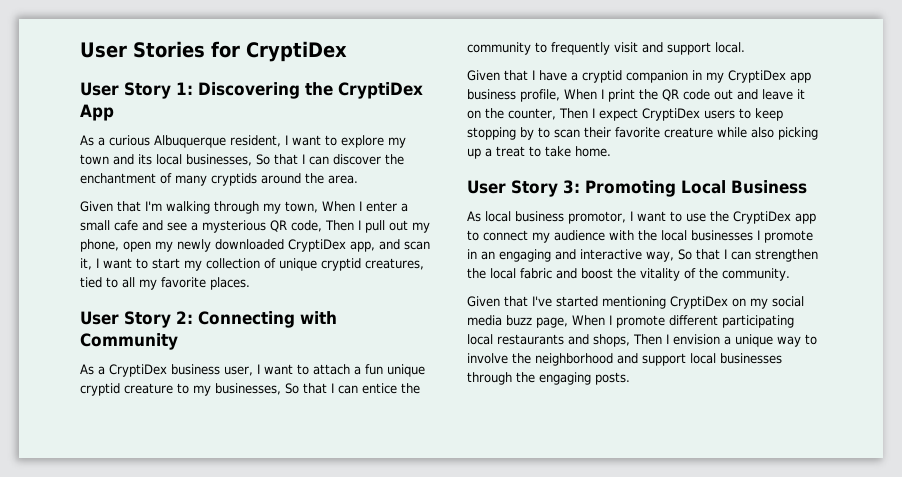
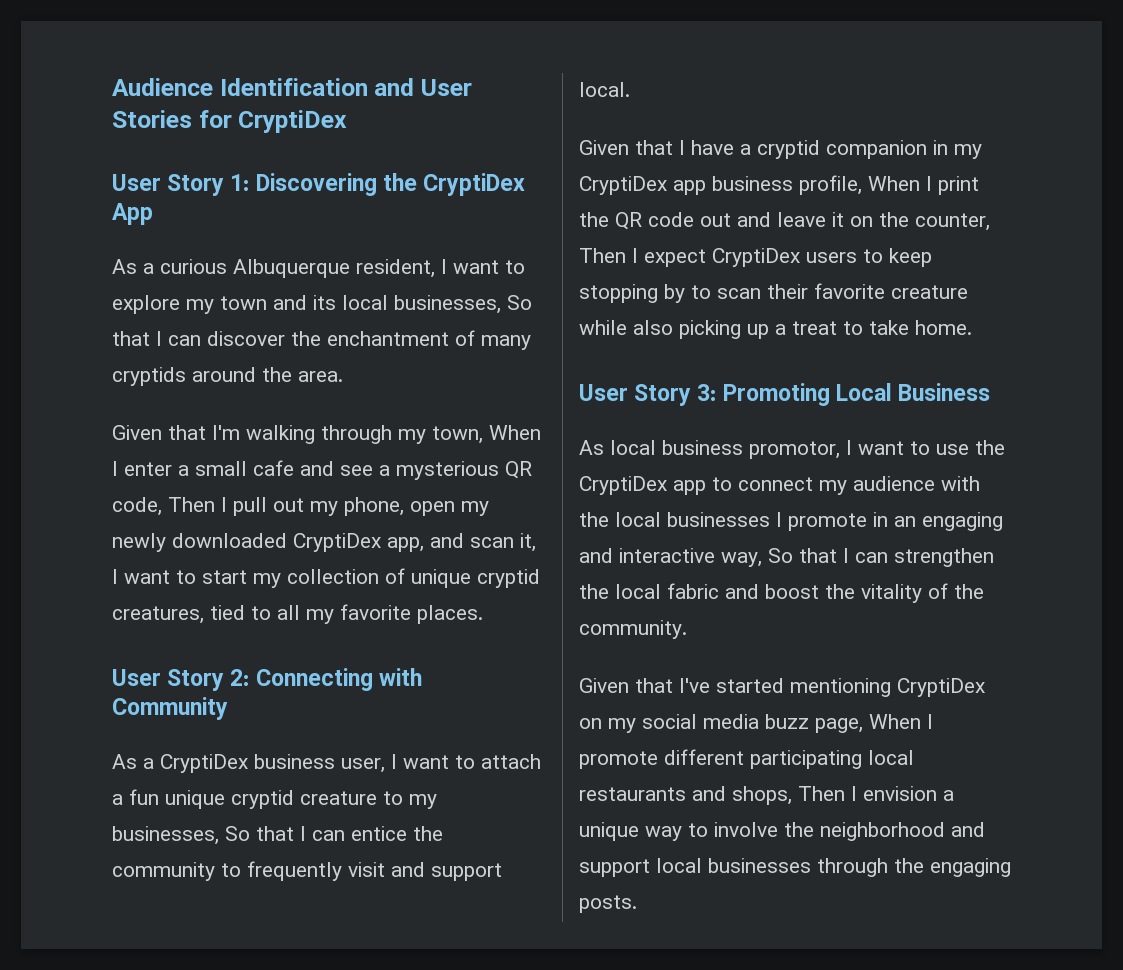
(80, 50) none -> [112,78,415,96] Audience Identification and

